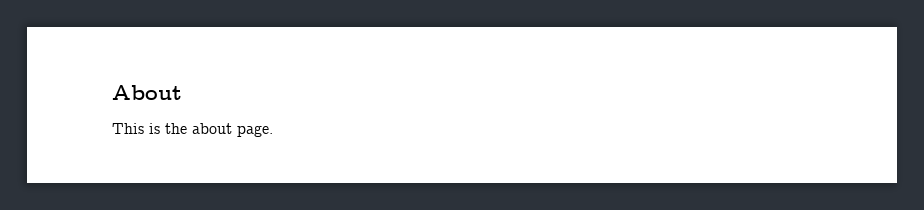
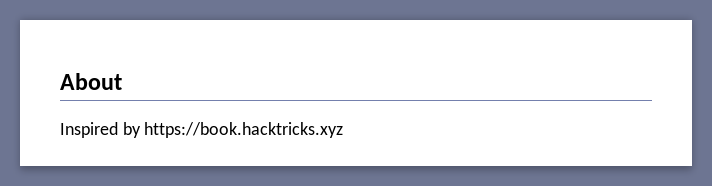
[112,123,273,137] This is the about page. -> [60,122,344,138] Inspired by https://book.hacktricks.xyz

